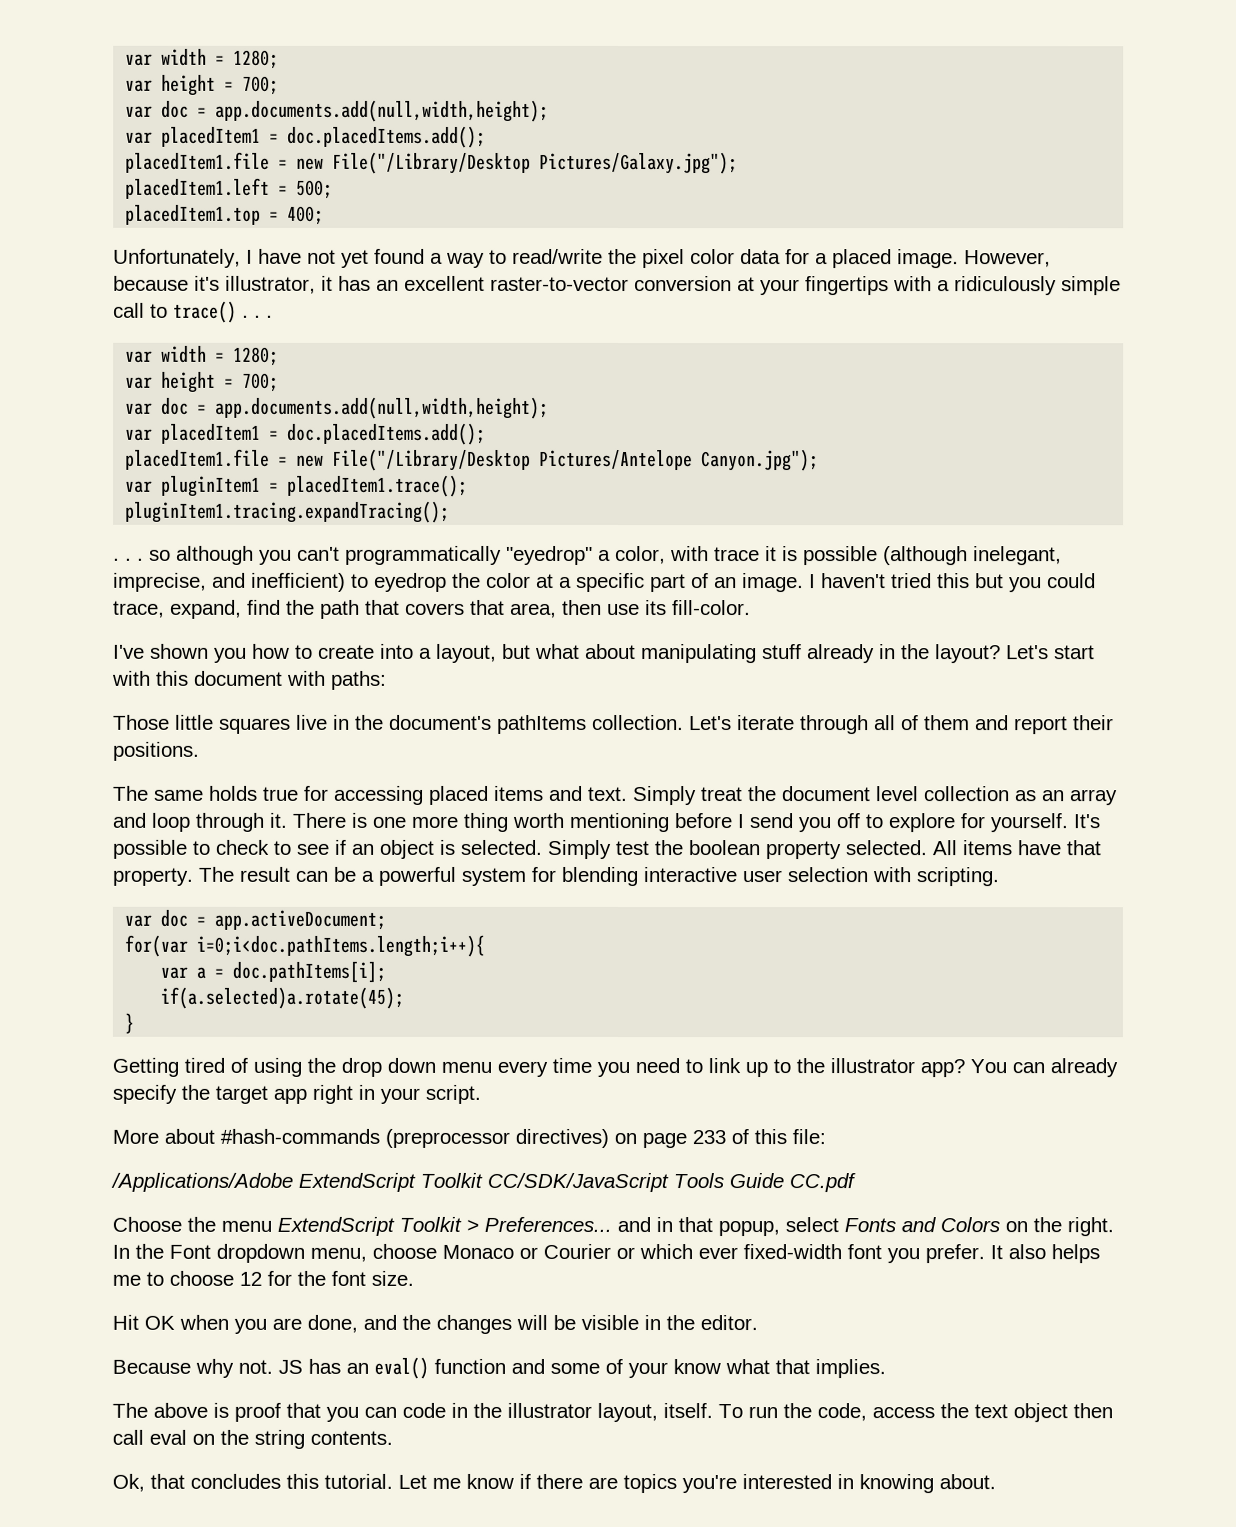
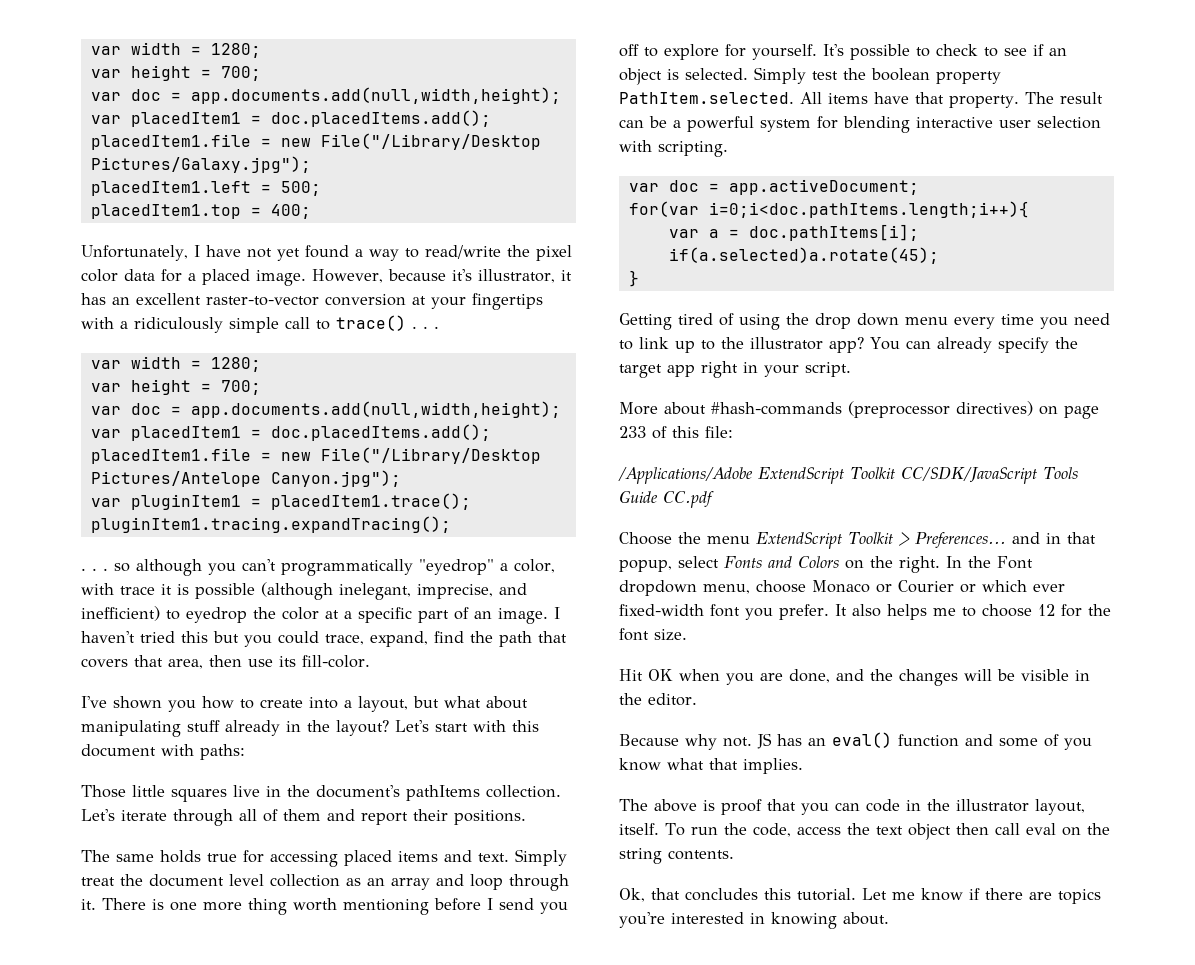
[845,840,927,856] selected. -> [619,92,794,104] PathItem.selected.
[628,1362,668,1379] your -> [1064,738,1092,750] you

